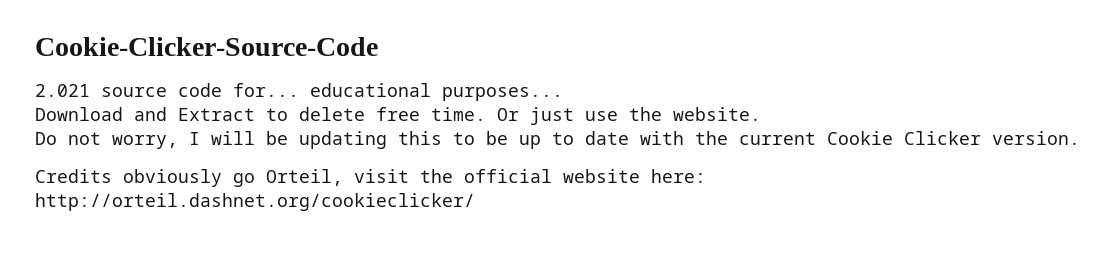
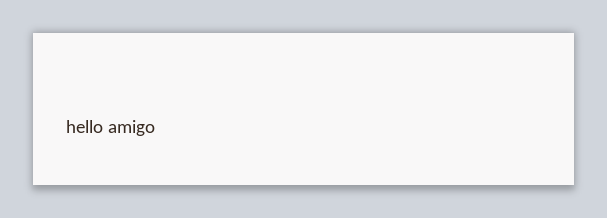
[35,37,378,56] [35,83,563,101] [35,107,761,125] [35,131,1080,149] [35,169,706,187] [35,193,475,211] Cookie-Clicker-Source-Code // 2.021 source code for... educational purposes... // Download and Extract to delete free time. Or just use the website. // Do not worry, I will be updating this to be up to date with the current Cookie Clicker version. // Credits obviously go Orteil, visit the official website here: http://orteil.dashnet.org/cookieclicker/ -> [66,120,155,136] hello amigo

